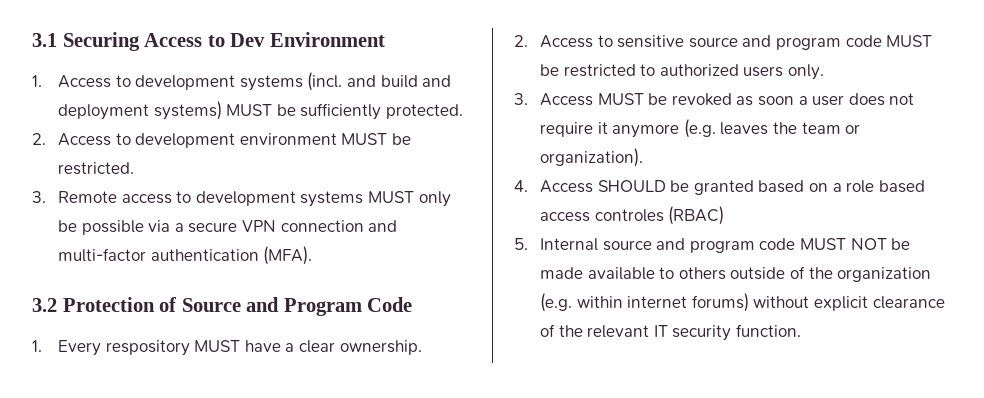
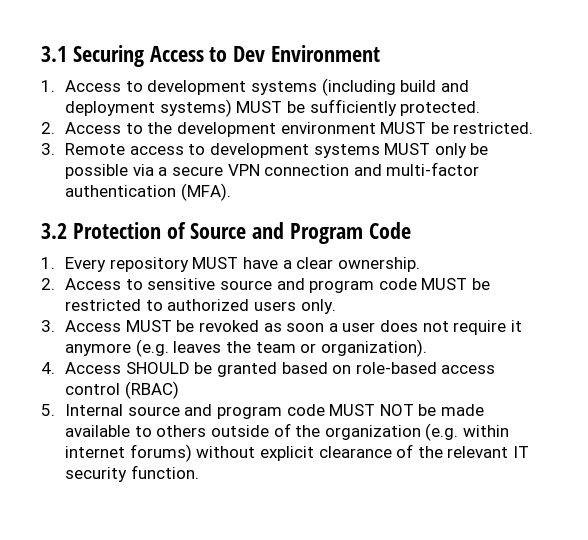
[307,72,377,91] (incl. and -> [321,78,396,96] (including
(131, 139) none -> [147,122,173,134] the
[105,340,190,356] respository -> [109,257,189,272] repository
[832,180,925,193] [540,209,664,222] a role based access controles -> [355,362,496,374] [65,383,121,395] role-based access control

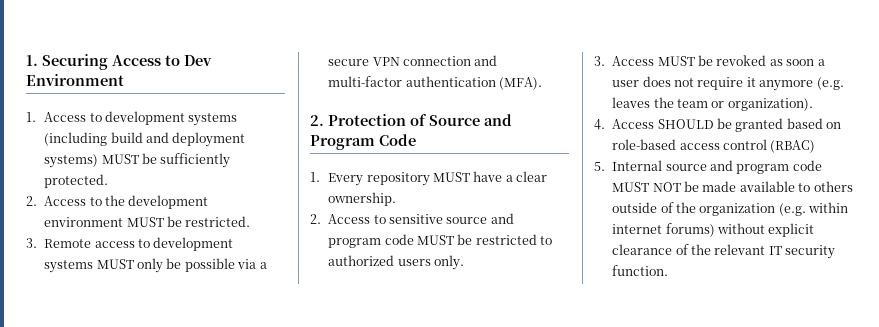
[41,46,67,62] 3.1 -> [26,55,38,66] 1.
[41,223,67,239] 3.2 -> [310,115,324,126] 2.

